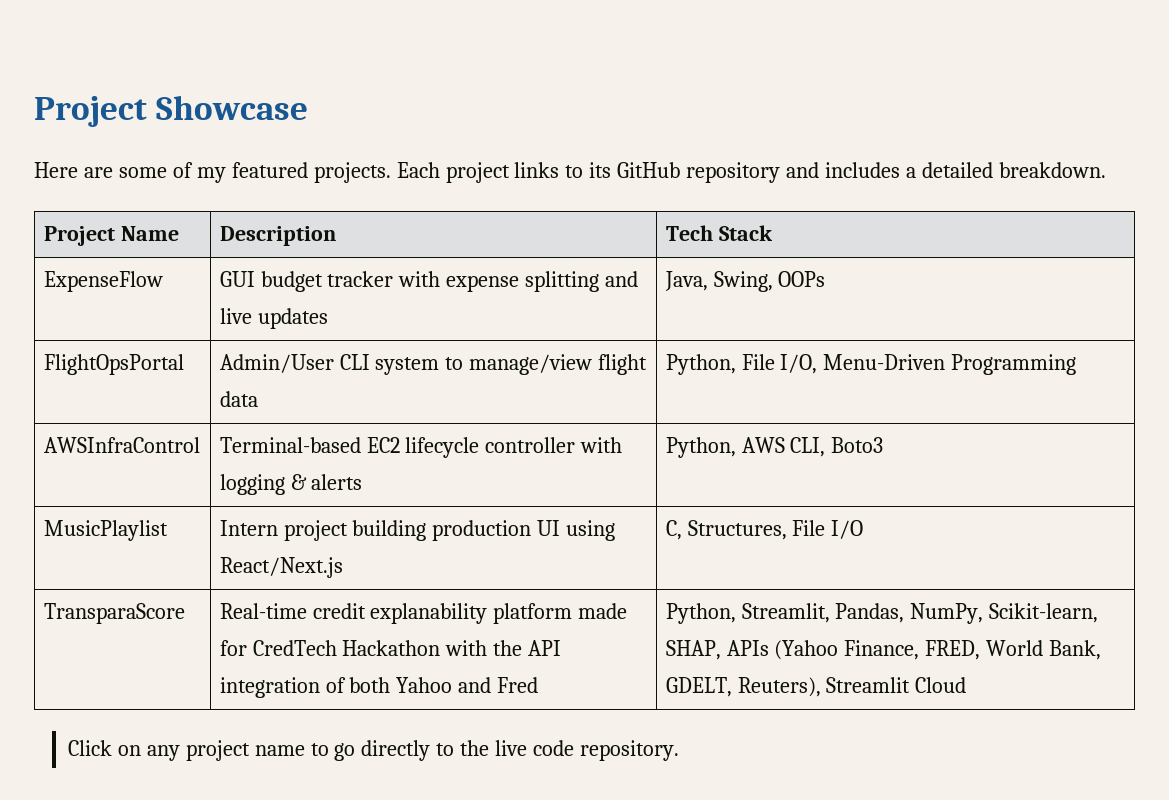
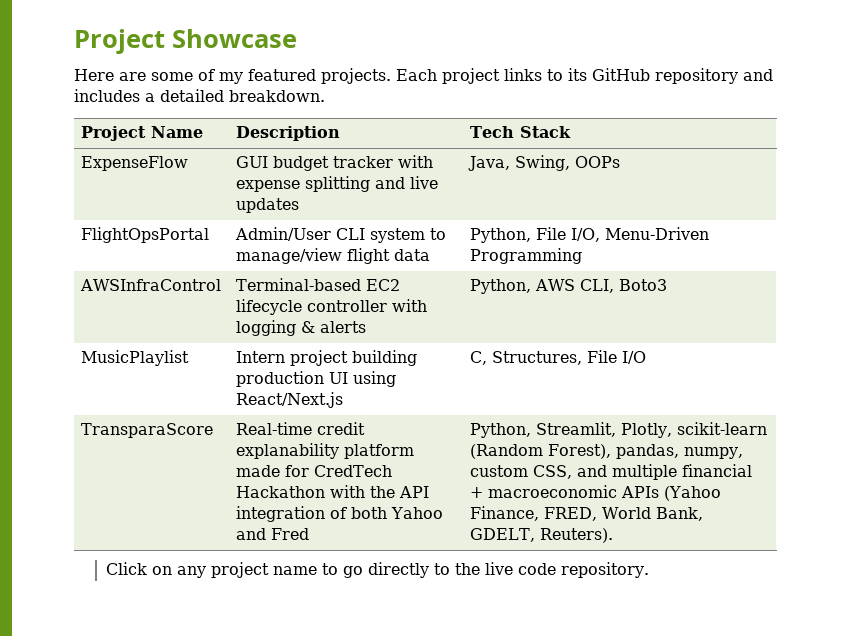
[835,603,1099,624] [665,640,721,660] Pandas, NumPy, Scikit-learn, SHAP, -> [621,422,768,438] [470,444,744,459] [470,464,753,480] [470,485,618,498] Plotly, scikit-learn (Random Forest), pandas, numpy, custom CSS, and multiple financial + macroeconomic
[737,677,967,697] Reuters), Streamlit Cloud -> [540,528,614,543] Reuters).

